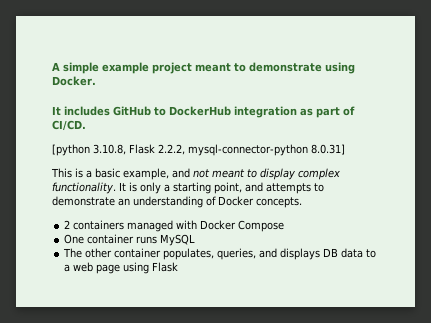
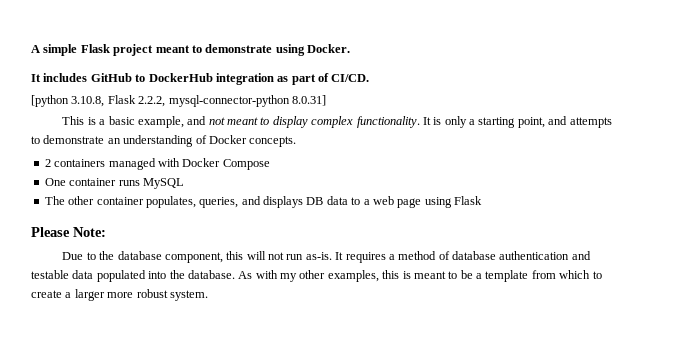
[102,62,149,74] example -> [80,44,110,53] Flask
(179, 267) none -> [31,227,106,237] [62,251,591,263] [31,270,602,282] [31,289,208,301] // Please Note: // Due to the database component, this will not run as-is. It requires a method of database authentication and testable data populated into the database. As with my other examples, this is meant to be a template from which to create a larger more robust system.

